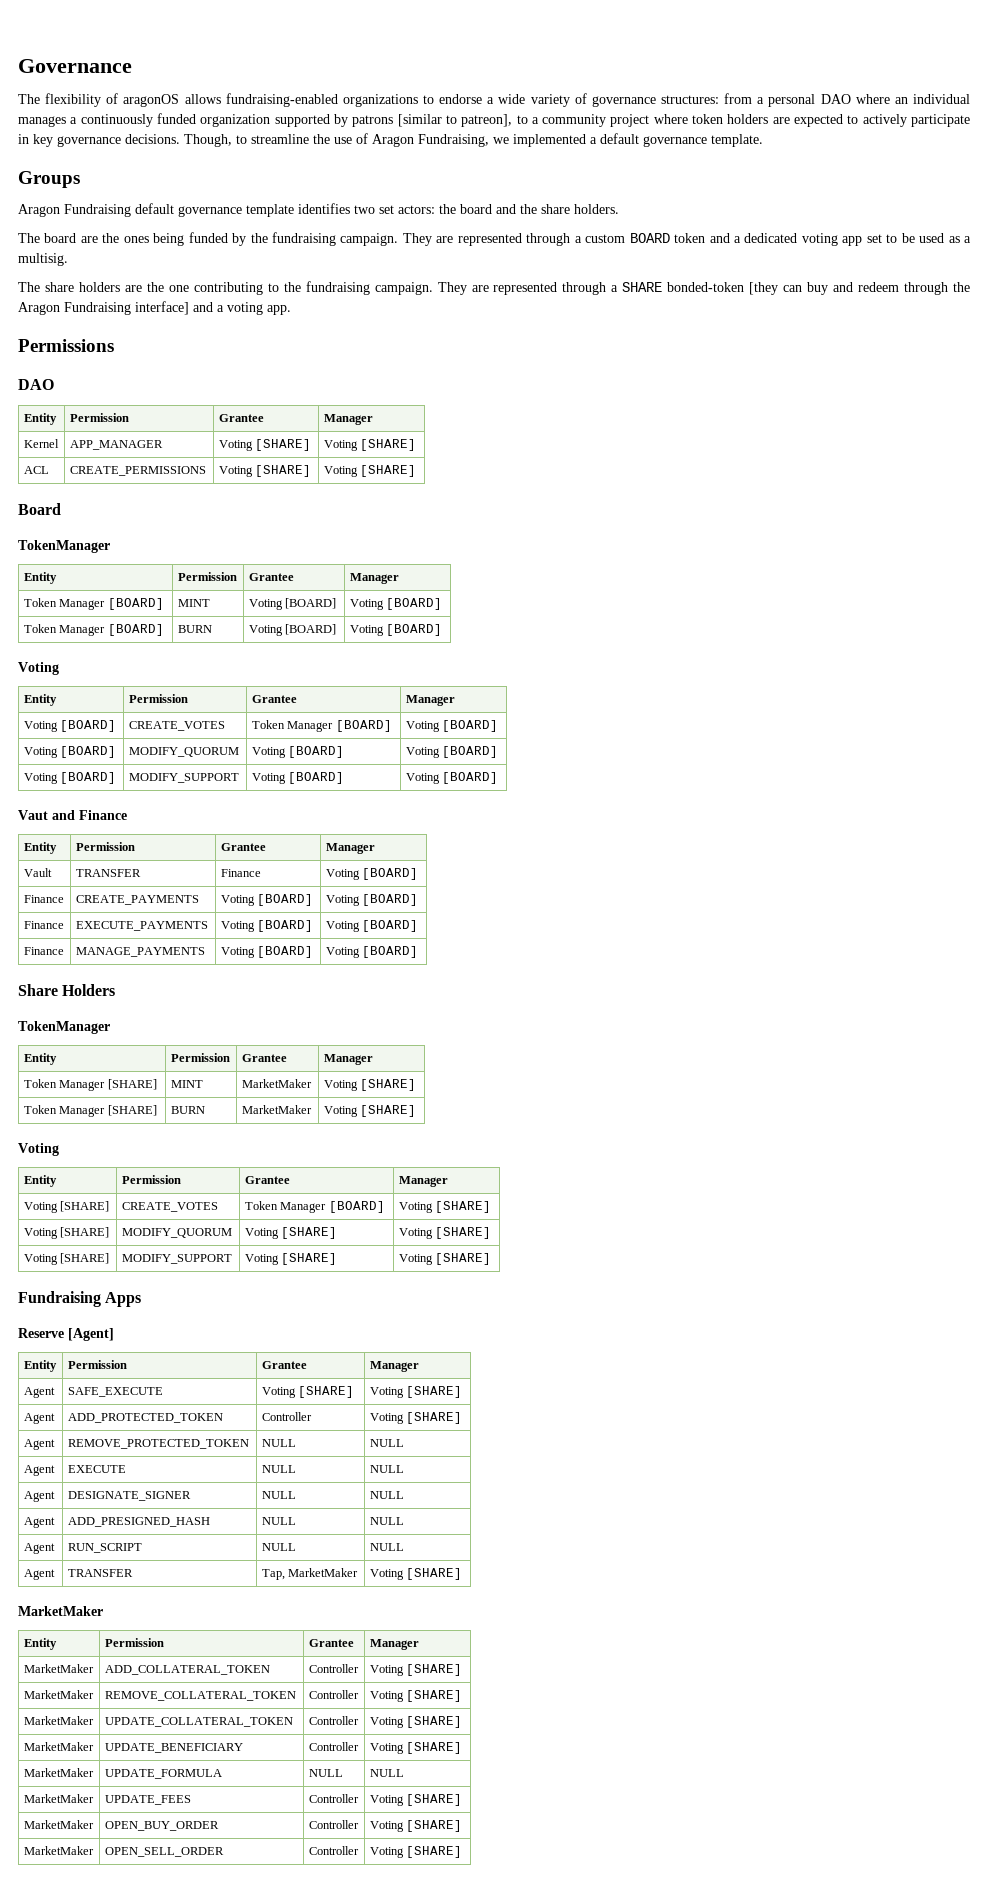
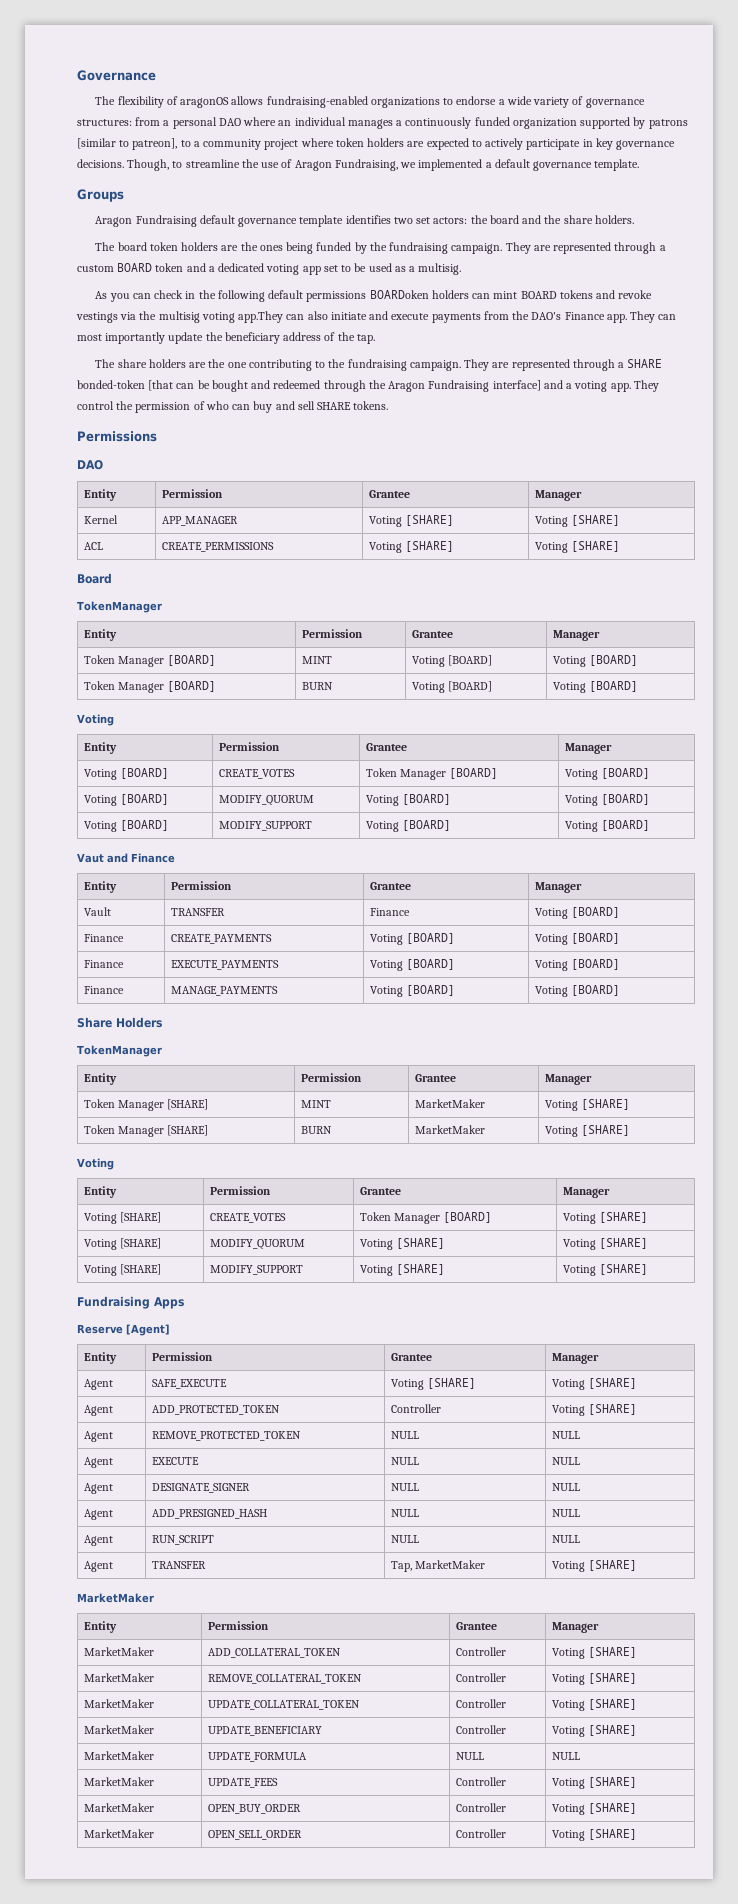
(77, 238) none -> [149,242,219,251] token holders
(68, 259) none -> [95,290,653,302] [76,311,677,323] [77,332,375,344] // As you can check in the following default permissions BOARDoken holders can mint BOARD tokens and revoke vestings via the multisig voting app.They can also initiate and execute payments from the DAO's Finance app. They can most importantly update the beneficiary address of the tap.
[749,282,900,295] [they can buy and redeem -> [148,380,321,392] [that can be bought and redeemed
(291, 310) none -> [633,380,659,392] [77,401,389,413] They control the permission of who can buy and sell SHARE tokens.

